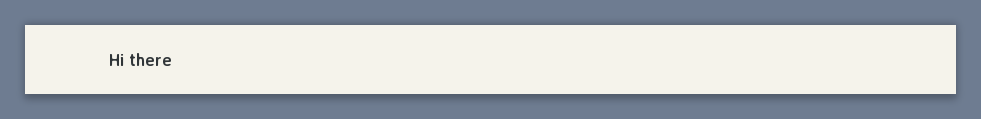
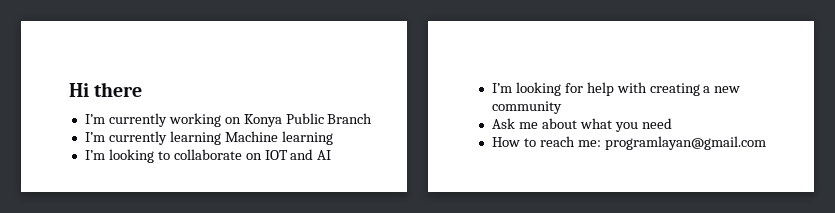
(172, 59) none -> [84,113,373,127] [84,131,333,145] [84,149,332,163] [491,82,741,96] [491,101,562,114] [491,118,672,132] [491,136,766,150] // I’m currently working on Konya Public Branch // I’m currently learning Machine learning // I’m looking to collaborate on IOT and AI // I’m looking for help with creating a new community // Ask me about what you need // How to reach me: programlayan@gmail.com

